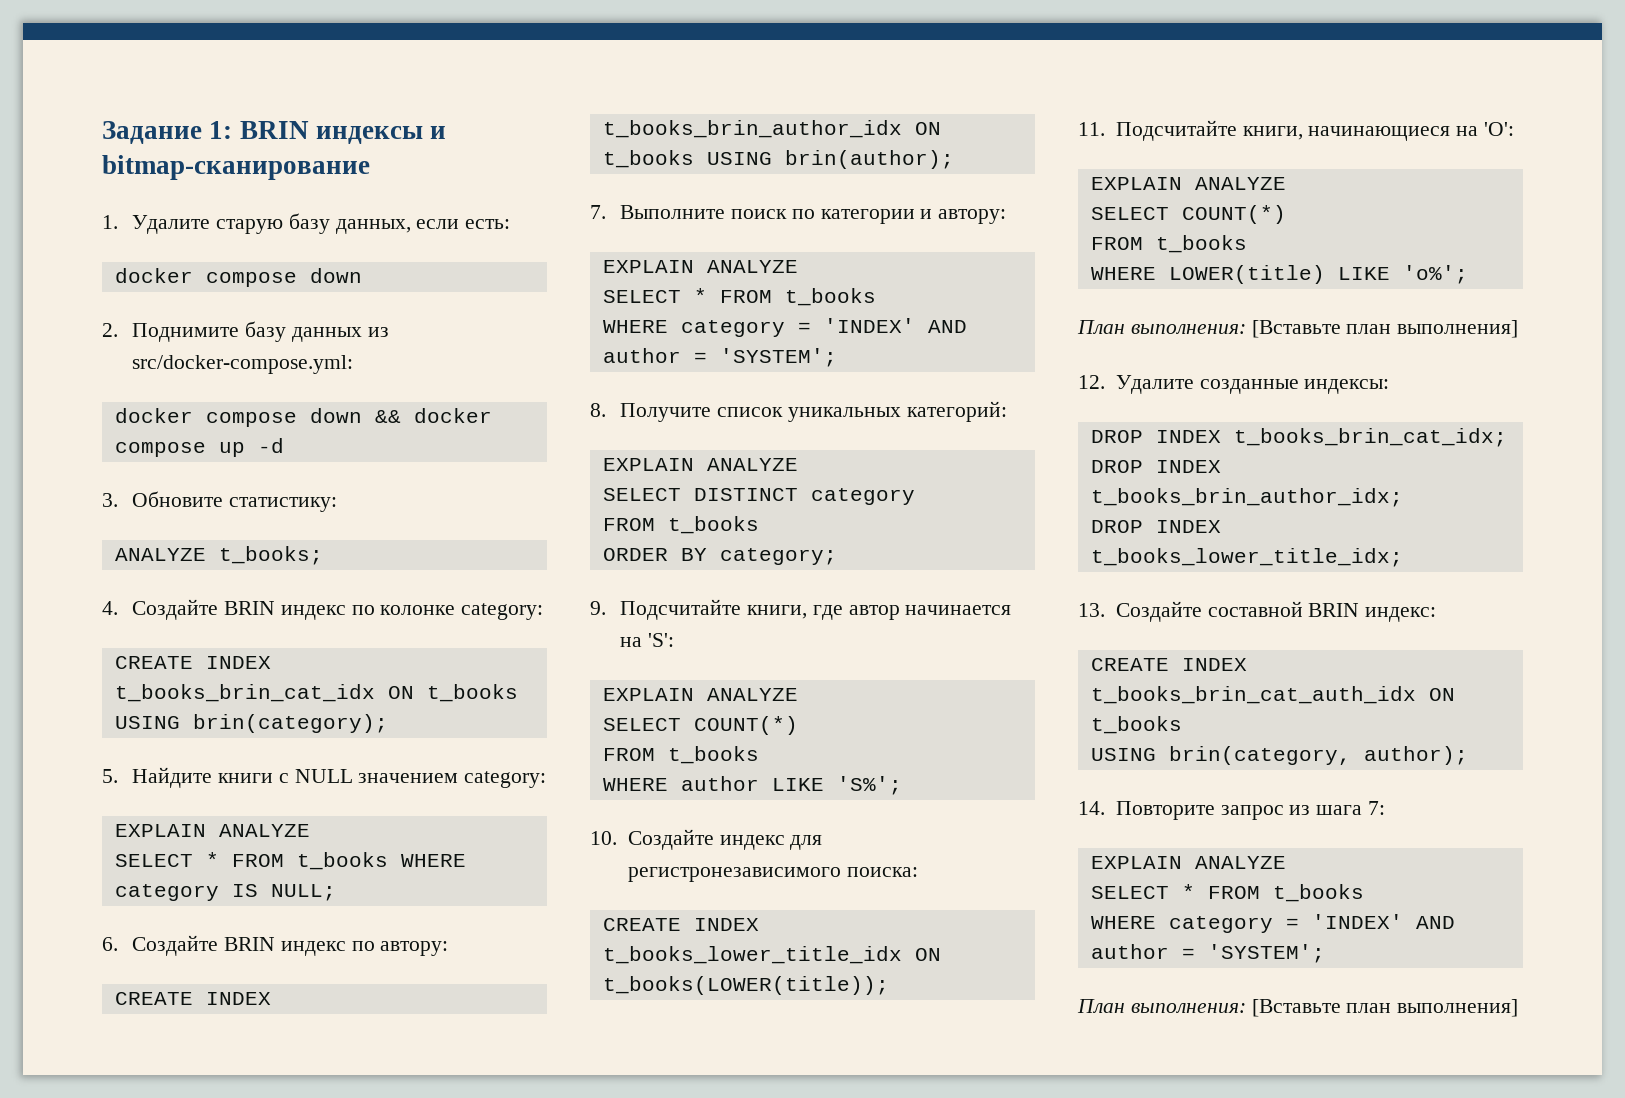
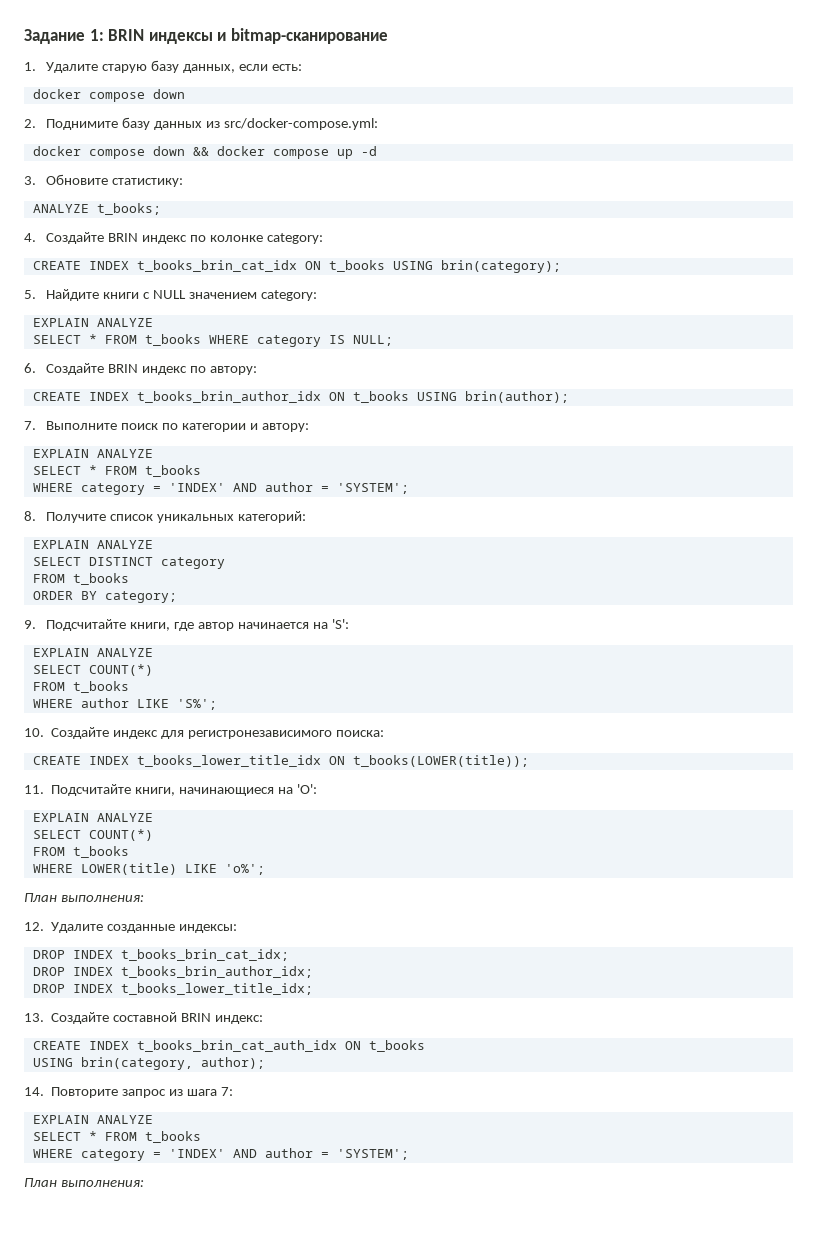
[1251,320,1519,338] [Вставьте план выполнения] -> (144, 898) none
[1251,999,1519,1017] [Вставьте план выполнения] -> (144, 1183) none

